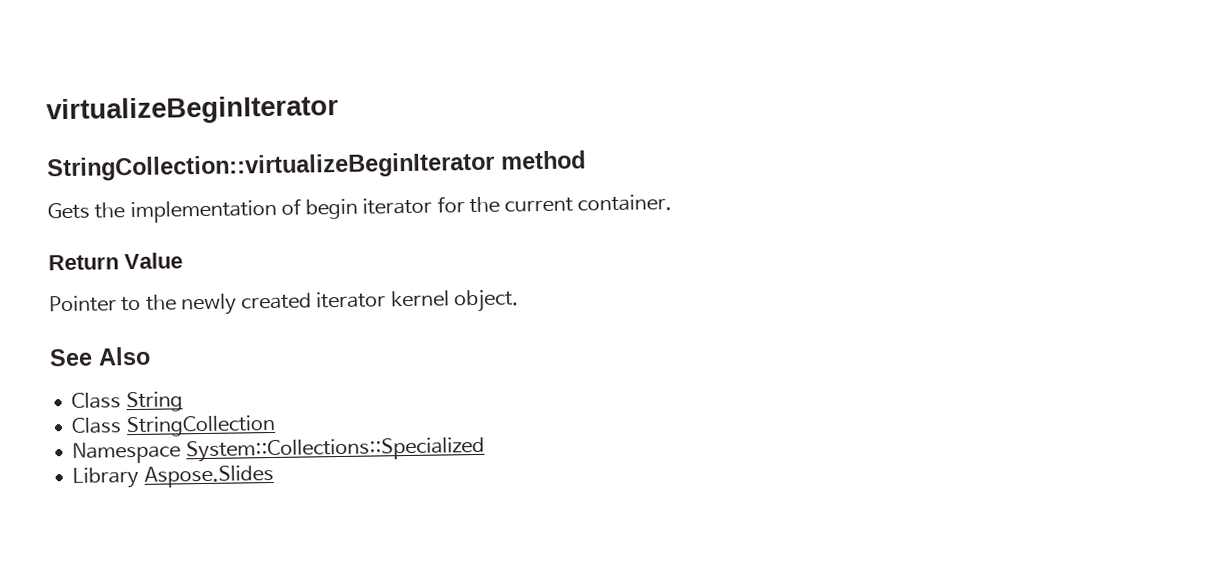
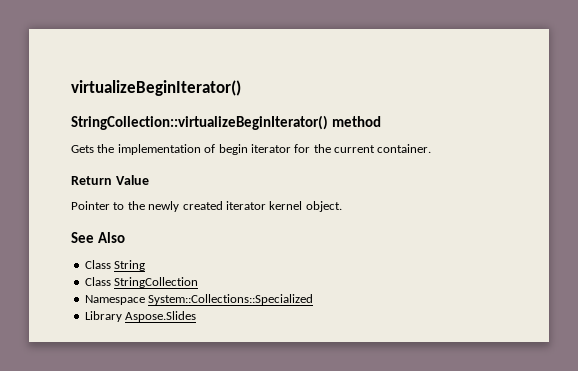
[46,94,339,126] [47,151,495,182] virtualizeBeginIterator // StringCollection::virtualizeBeginIterator -> [71,80,241,96] [71,115,328,130] virtualizeBeginIterator() // StringCollection::virtualizeBeginIterator()

